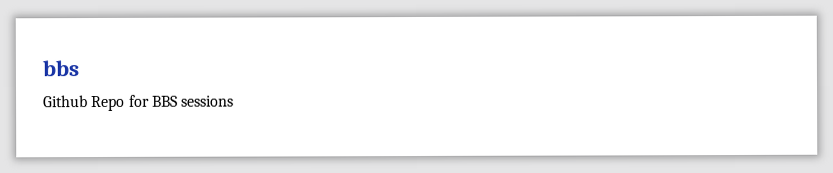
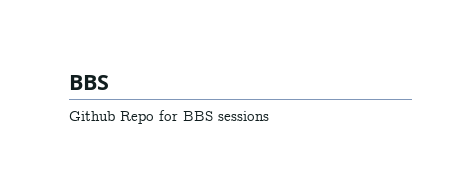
[42,60,79,77] bbs -> [69,75,109,90] BBS

